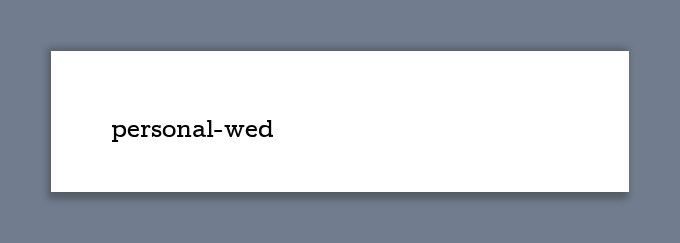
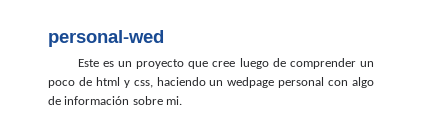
(274, 131) none -> [77,58,375,69] [48,77,374,88] [48,96,183,105] // Este es un proyecto que cree luego de comprender un poco de html y css, haciendo un wedpage personal con algo de información sobre mi.

